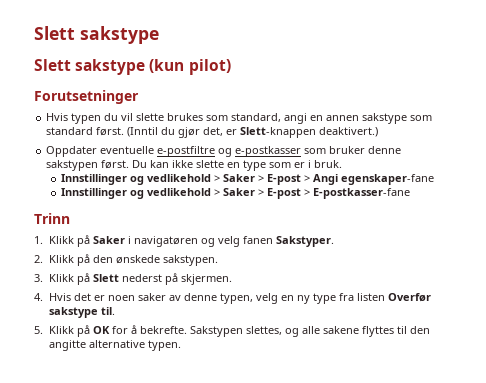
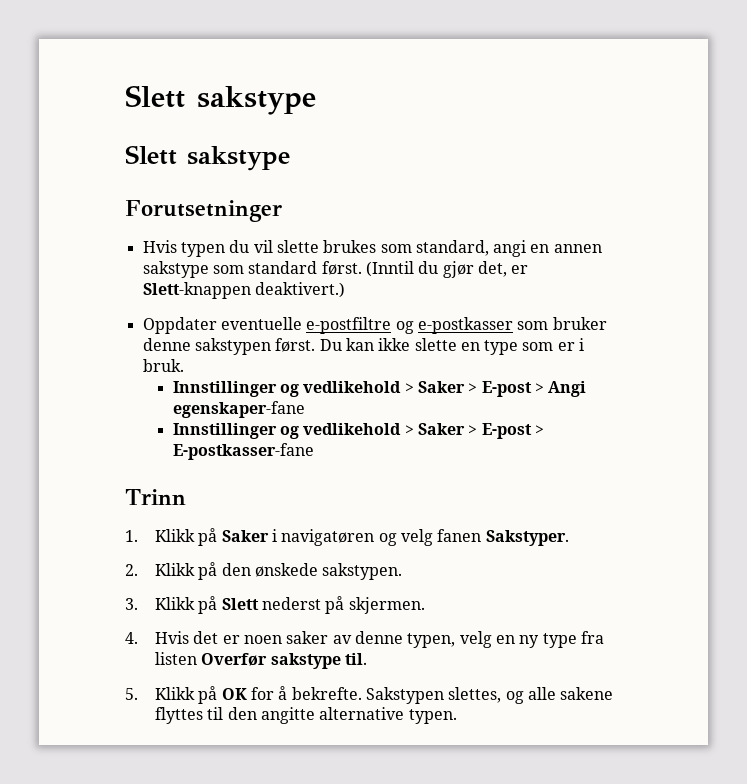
[149,59,231,75] (kun pilot) -> (290, 158) none

